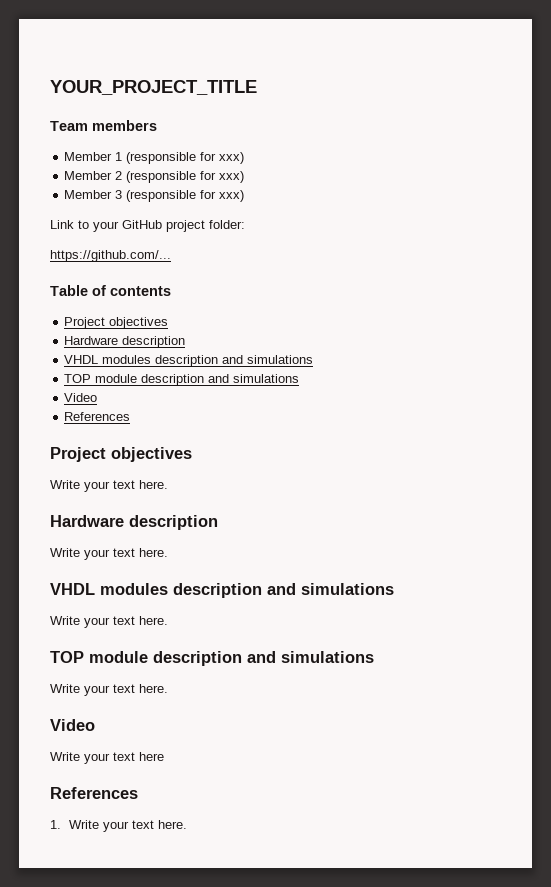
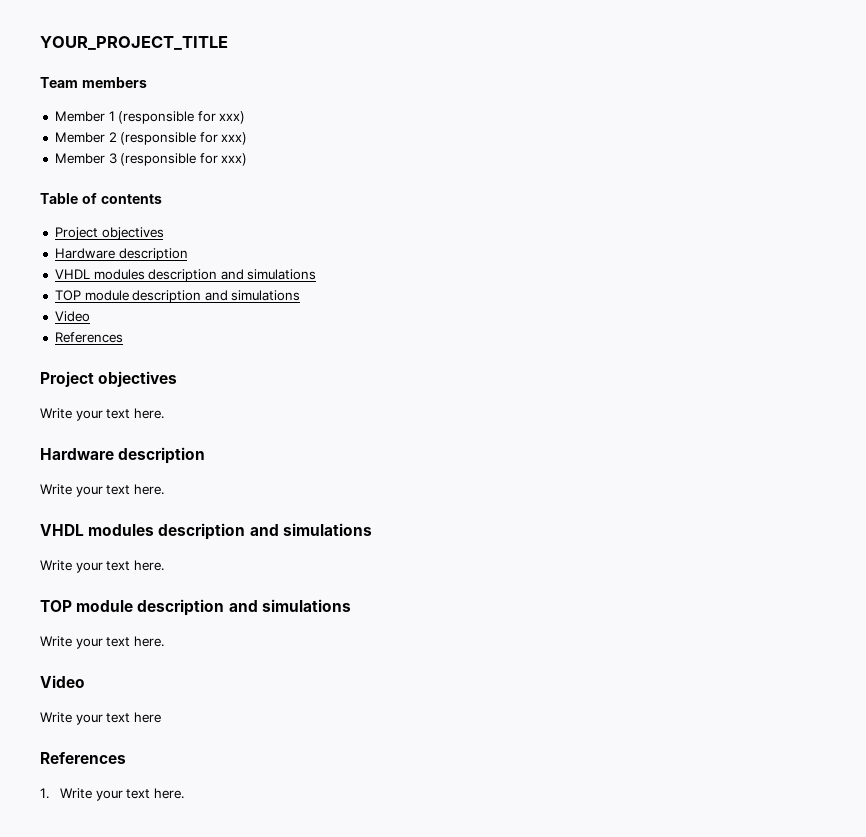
[50,220,245,232] [50,250,171,262] // Link to your GitHub project folder: // https://github.com/... -> (248, 159) none

